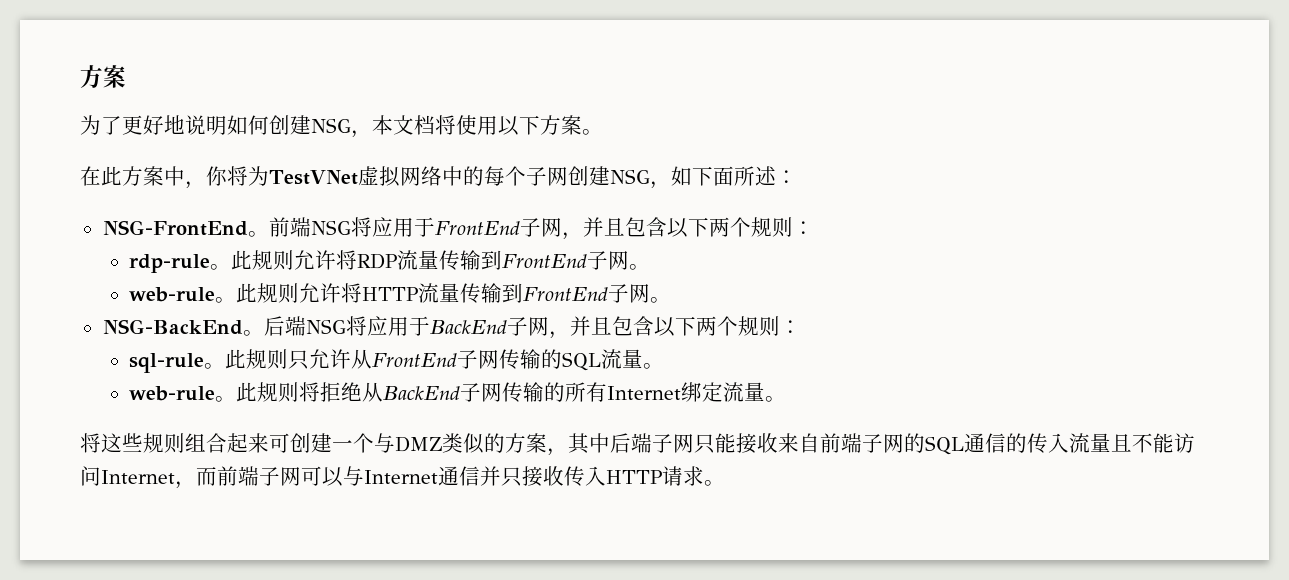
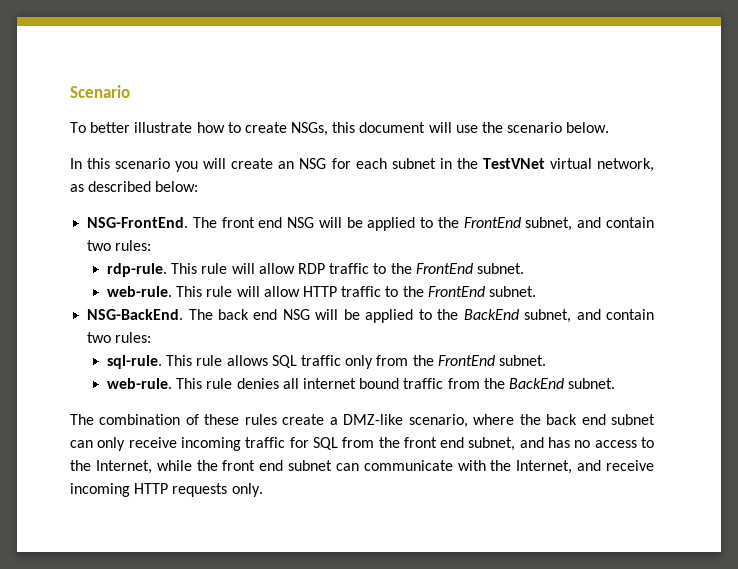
[80,65,126,88] [80,115,603,138] [80,166,797,189] [102,217,814,240] [129,250,651,273] [129,283,672,303] [102,316,801,339] [129,349,665,373] [129,382,787,402] [80,433,1195,456] [80,466,725,489] 方案 // 为了更好地说明如何创建NSG，本文档将使用以下方案。 // 在此方案中，你将为TestVNet虚拟网络中的每个子网创建NSG，如下面所述： // NSG-FrontEnd。前端NSG将应用于FrontEnd子网，并且包含以下两个规则： // rdp-rule。此规则允许将RDP流量传输到FrontEnd子网。 // web-rule。此规则允许将HTTP流量传输到FrontEnd子网。 // NSG-BackEnd。后端NSG将应用于BackEnd子网，并且包含以下两个规则： // sql-rule。此规则只允许从FrontEnd子网传输的SQL流量。 // web-rule。此规则将拒绝从BackEnd子网传输的所有Internet绑定流量。 // 将这些规则组合起来可创建一个与DMZ类似的方案，其中后端子网只能接收来自前端子网的SQL通信的传入流量且不能访问Internet，而前端子网可以与Internet通信并只接收传入HTTP请求。 -> [70,85,130,98] [70,122,610,136] [70,158,654,172] [70,181,199,192] [87,217,654,231] [87,240,152,251] [107,263,524,277] [107,286,536,297] [87,309,655,323] [87,332,152,343] [107,355,546,369] [107,378,616,389] [70,414,655,428] [70,437,654,451] [70,460,655,474] [70,483,263,497] Scenario // To better illustrate how to create NSGs, this document will use the scenario below. // In this scenario you will create an NSG for each subnet in the TestVNet virtual network, as described below: // NSG-FrontEnd. The front end NSG will be applied to the FrontEnd subnet, and contain two rules: // rdp-rule. This rule will allow RDP traffic to the FrontEnd subnet. // web-rule. This rule will allow HTTP traffic to the FrontEnd subnet. // NSG-BackEnd. The back end NSG will be applied to the BackEnd subnet, and contain two rules: // sql-rule. This rule allows SQL traffic only from the FrontEnd subnet. // web-rule. This rule denies all internet bound traffic from the BackEnd subnet. // The combination of these rules create a DMZ-like scenario, where the back end subnet can only receive incoming traffic for SQL from the front end subnet, and has no access to the Internet, while the front end subnet can communicate with the Internet, and receive incoming HTTP requests only.

